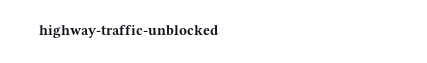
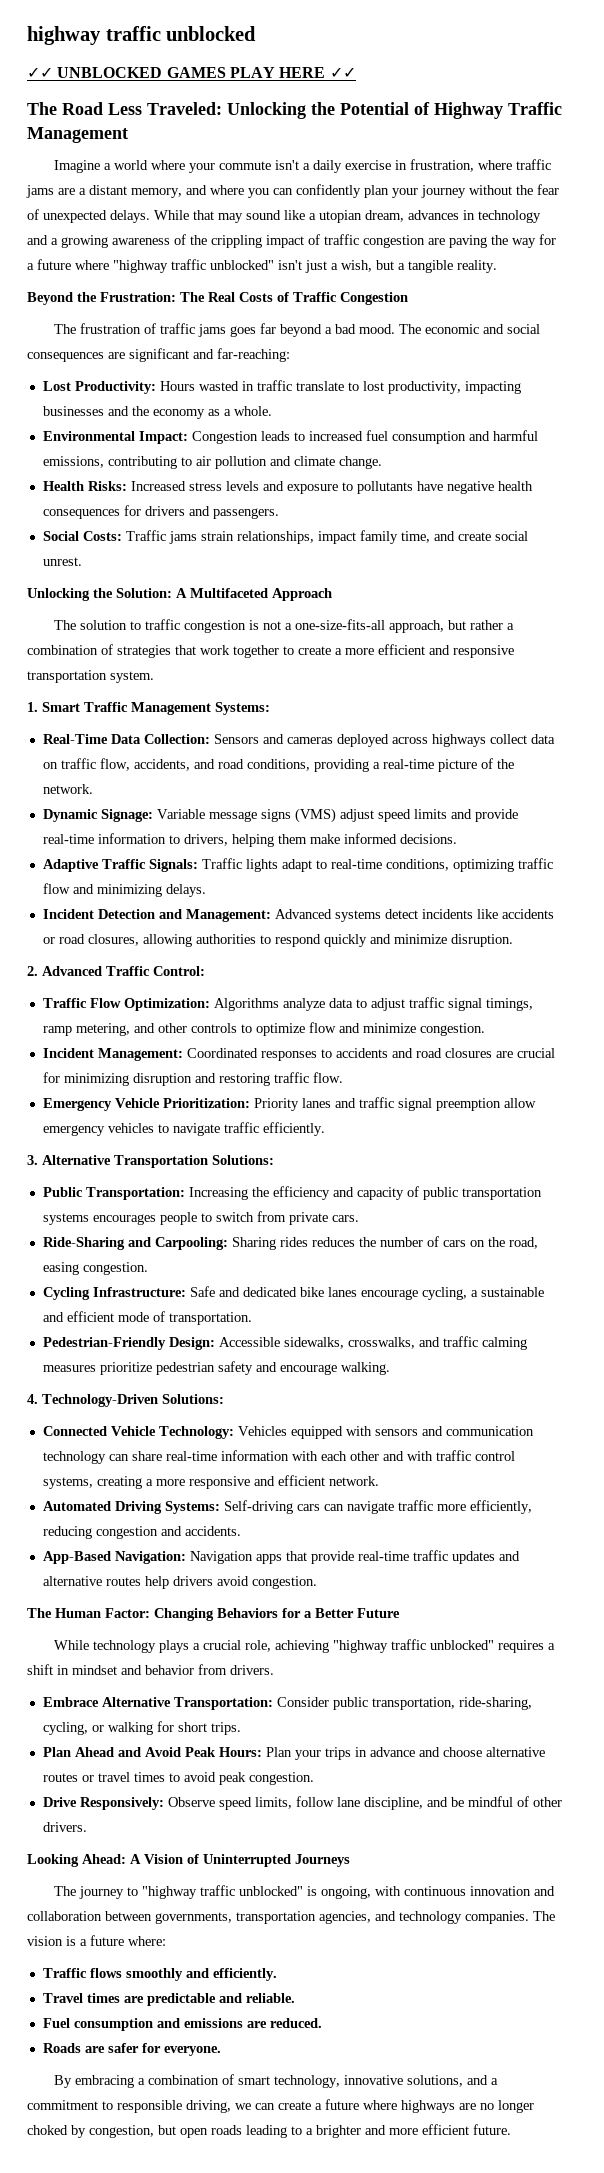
[39,25,218,38] highway-traffic-unblocked -> [27,26,257,45] [27,67,356,78] [27,102,562,119] [27,127,128,143] [54,159,552,173] [26,184,559,198] [27,209,541,223] [27,234,556,248] [27,259,497,273] [27,292,408,305] [54,323,541,337] [27,348,290,362] [42,380,521,394] [42,406,272,419] [42,430,538,444] [42,456,382,469] [42,481,533,494] [42,505,279,519] [42,530,528,544] [42,557,82,566] [27,588,332,601] [54,619,515,633] [27,644,514,658] [27,670,154,683] [27,702,270,715] [42,734,555,747] [42,758,514,772] [42,784,93,794] [42,808,518,823] [42,833,457,847] [42,858,553,872] [42,883,206,897] [42,909,554,922] [42,934,513,947] [27,966,205,976] [42,997,533,1011] [42,1022,485,1036] [42,1048,555,1061] [42,1072,343,1086] [42,1097,536,1111] [42,1122,325,1136] [27,1155,274,1168] [42,1186,542,1200] [42,1211,359,1225] [42,1236,538,1250] [42,1262,148,1275] [42,1286,544,1300] [42,1311,252,1325] [42,1336,527,1350] [42,1361,390,1375] [27,1394,224,1407] [42,1426,534,1439] [42,1450,515,1464] [42,1475,379,1489] [42,1500,532,1514] [42,1526,241,1539] [42,1550,520,1564] [42,1576,317,1589] [27,1608,400,1621] [54,1639,556,1653] [27,1664,274,1675] [42,1697,532,1710] [42,1721,241,1735] [42,1747,545,1760] [42,1772,314,1785] [42,1796,562,1810] [42,1822,87,1832] [27,1854,350,1867] [54,1885,556,1899] [27,1911,555,1924] [27,1935,166,1946] [42,1968,277,1981] [42,1993,295,2006] [42,2018,322,2031] [42,2043,221,2056] [54,2074,499,2088] [27,2099,534,2113] [27,2124,511,2138] highway traffic unblocked // ✓✓ UNBLOCKED GAMES PLAY HERE ✓✓ // The Road Less Traveled: Unlocking the Potential of Highway Traffic Management // Imagine a world where your commute isn't a daily exercise in frustration, where traffic jams are a distant memory, and where you can confidently plan your journey without the fear of unexpected delays. While that may sound like a utopian dream, advances in technology and a growing awareness of the crippling impact of traffic congestion are paving the way for a future where "highway traffic unblocked" isn't just a wish, but a tangible reality. // Beyond the Frustration: The Real Costs of Traffic Congestion // The frustration of traffic jams goes far beyond a bad mood. The economic and social consequences are significant and far-reaching: // Lost Productivity: Hours wasted in traffic translate to lost productivity, impacting businesses and the economy as a whole. // Environmental Impact: Congestion leads to increased fuel consumption and harmful emissions, contributing to air pollution and climate change. // Health Risks: Increased stress levels and exposure to pollutants have negative health consequences for drivers and passengers. // Social Costs: Traffic jams strain relationships, impact family time, and create social unrest. // Unlocking the Solution: A Multifaceted Approach // The solution to traffic congestion is not a one-size-fits-all approach, but rather a combination of strategies that work together to create a more efficient and responsive transportation system. // 1. Smart Traffic Management Systems: // Real-Time Data Collection: Sensors and cameras deployed across highways collect data on traffic flow, accidents, and road conditions, providing a real-time picture of the network. // Dynamic Signage: Variable message signs (VMS) adjust speed limits and provide real-time information to drivers, helping them make informed decisions. // Adaptive Traffic Signals: Traffic lights adapt to real-time conditions, optimizing traffic flow and minimizing delays. // Incident Detection and Management: Advanced systems detect incidents like accidents or road closures, allowing authorities to respond quickly and minimize disruption. // 2. Advanced Traffic Control: // Traffic Flow Optimization: Algorithms analyze data to adjust traffic signal timings, ramp metering, and other controls to optimize flow and minimize congestion. // Incident Management: Coordinated responses to accidents and road closures are crucial for minimizing disruption and restoring traffic flow. // Emergency Vehicle Prioritization: Priority lanes and traffic signal preemption allow emergency vehicles to navigate traffic efficiently. // 3. Alternative Transportation Solutions: // Public Transportation: Increasing the efficiency and capacity of public transportation systems encourages people to switch from private cars. // Ride-Sharing and Carpooling: Sharing rides reduces the number of cars on the road, easing congestion. // Cycling Infrastructure: Safe and dedicated bike lanes encourage cycling, a sustainable and efficient mode of transportation. // Pedestrian-Friendly Design: Accessible sidewalks, crosswalks, and traffic calming measures prioritize pedestrian safety and encourage walking. // 4. Technology-Driven Solutions: // Connected Vehicle Technology: Vehicles equipped with sensors and communication technology can share real-time information with each other and with traffic control systems, creating a more responsive and efficient network. // Automated Driving Systems: Self-driving cars can navigate traffic more efficiently, reducing congestion and accidents. // App-Based Navigation: Navigation apps that provide real-time traffic updates and alternative routes help drivers avoid congestion. // The Human Factor: Changing Behaviors for a Better Future // While technology plays a crucial role, achieving "highway traffic unblocked" requires a shift in mindset and behavior from drivers. // Embrace Alternative Transportation: Consider public transportation, ride-sharing, cycling, or walking for short trips. // Plan Ahead and Avoid Peak Hours: Plan your trips in advance and choose alternative routes or travel times to avoid peak congestion. // Drive Responsively: Observe speed limits, follow lane discipline, and be mindful of other drivers. // Looking Ahead: A Vision of Uninterrupted Journeys // The journey to "highway traffic unblocked" is ongoing, with continuous innovation and collaboration between governments, transportation agencies, and technology companies. The vision is a future where: // Traffic flows smoothly and efficiently. // Travel times are predictable and reliable. // Fuel consumption and emissions are reduced. // Roads are safer for everyone. // By embracing a combination of smart technology, innovative solutions, and a commitment to responsible driving, we can create a future where highways are no longer choked by congestion, but open roads leading to a brighter and more efficient future.

